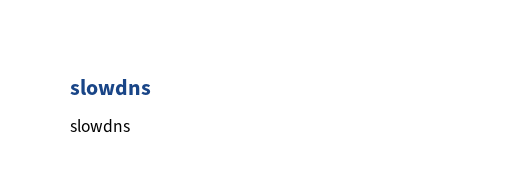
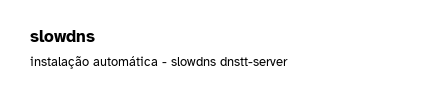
[70,119,130,133] slowdns -> [30,56,288,69] instalação automática - slowdns dnstt-server

